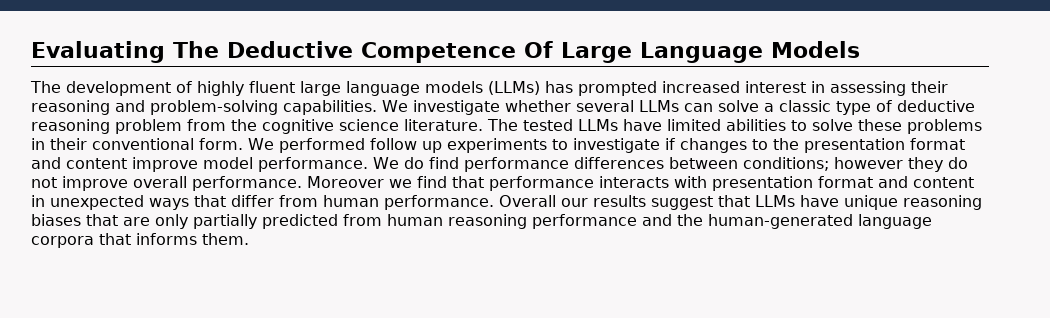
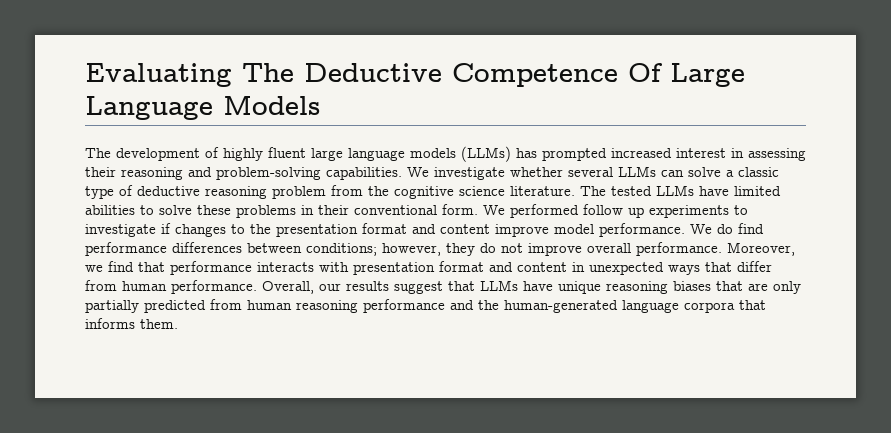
[833,157,903,169] however -> [382,243,441,256] however,
[307,176,384,188] Moreover -> [727,242,795,256] Moreover,
[499,195,556,207] Overall -> [262,281,314,294] Overall,

